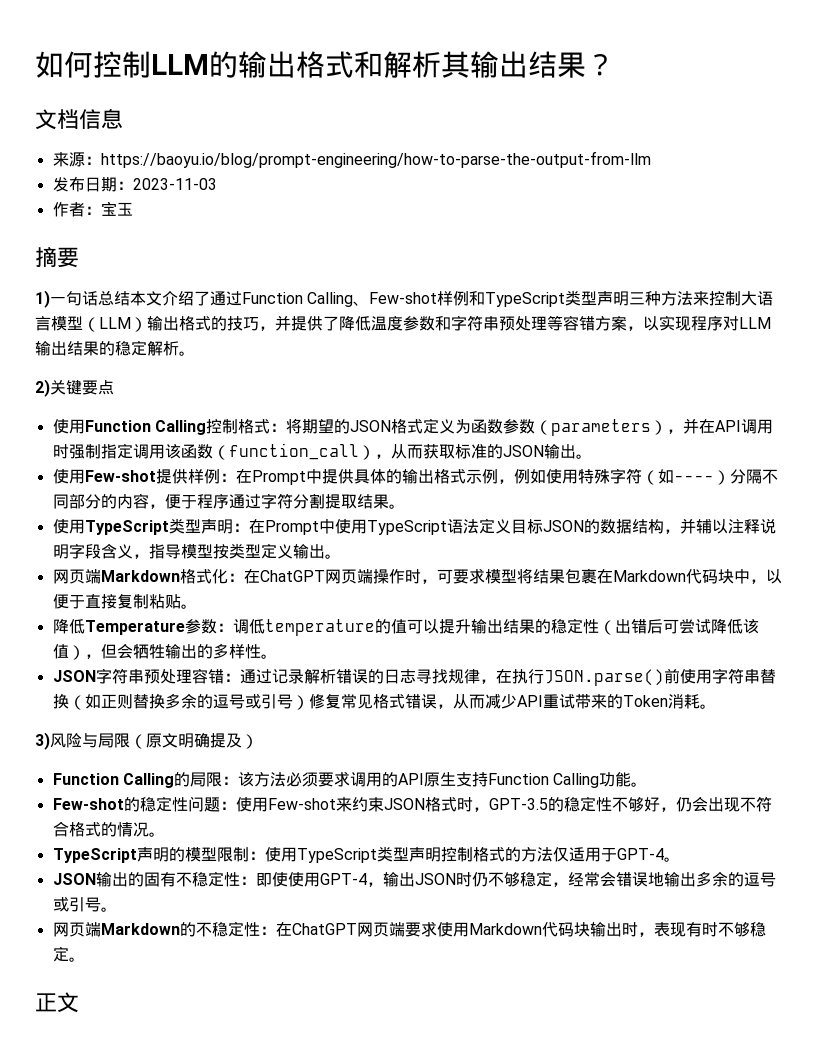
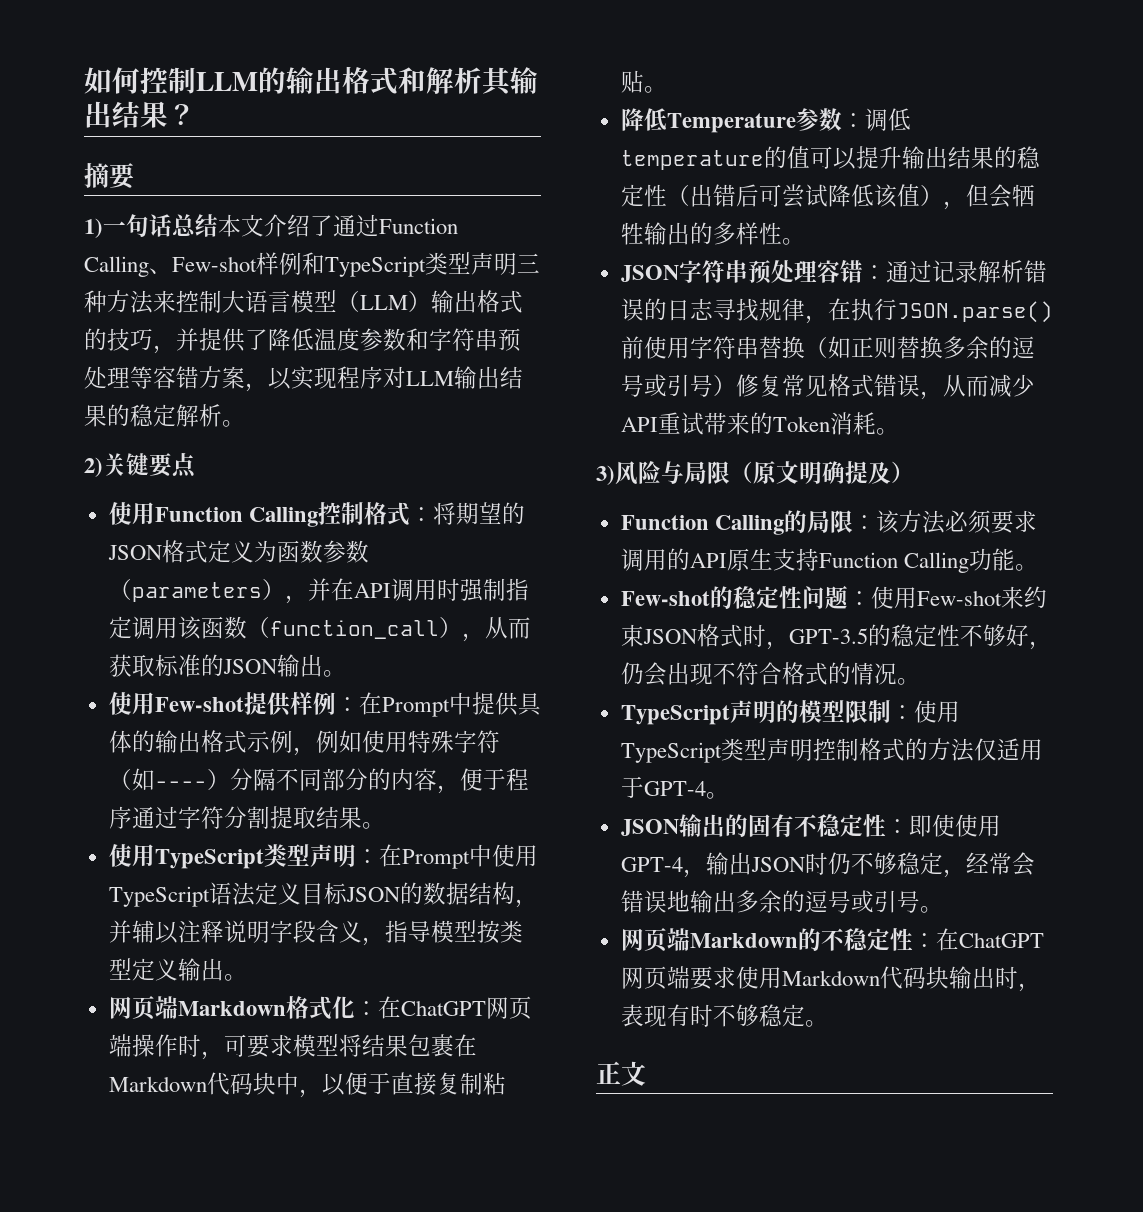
[35,108,123,130] [52,151,651,168] [52,176,217,192] [52,201,133,217] // 文档信息 // 来源：https://baoyu.io/blog/prompt-engineering/how-to-parse-the-output-from-llm // 发布日期：2023-11-03 // 作者：宝玉 -> (196, 114) none

